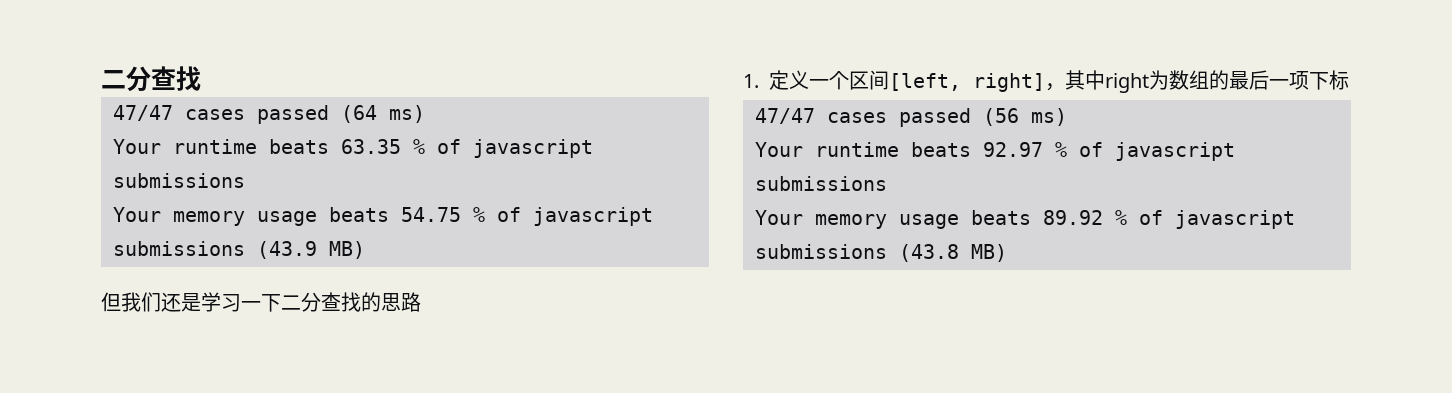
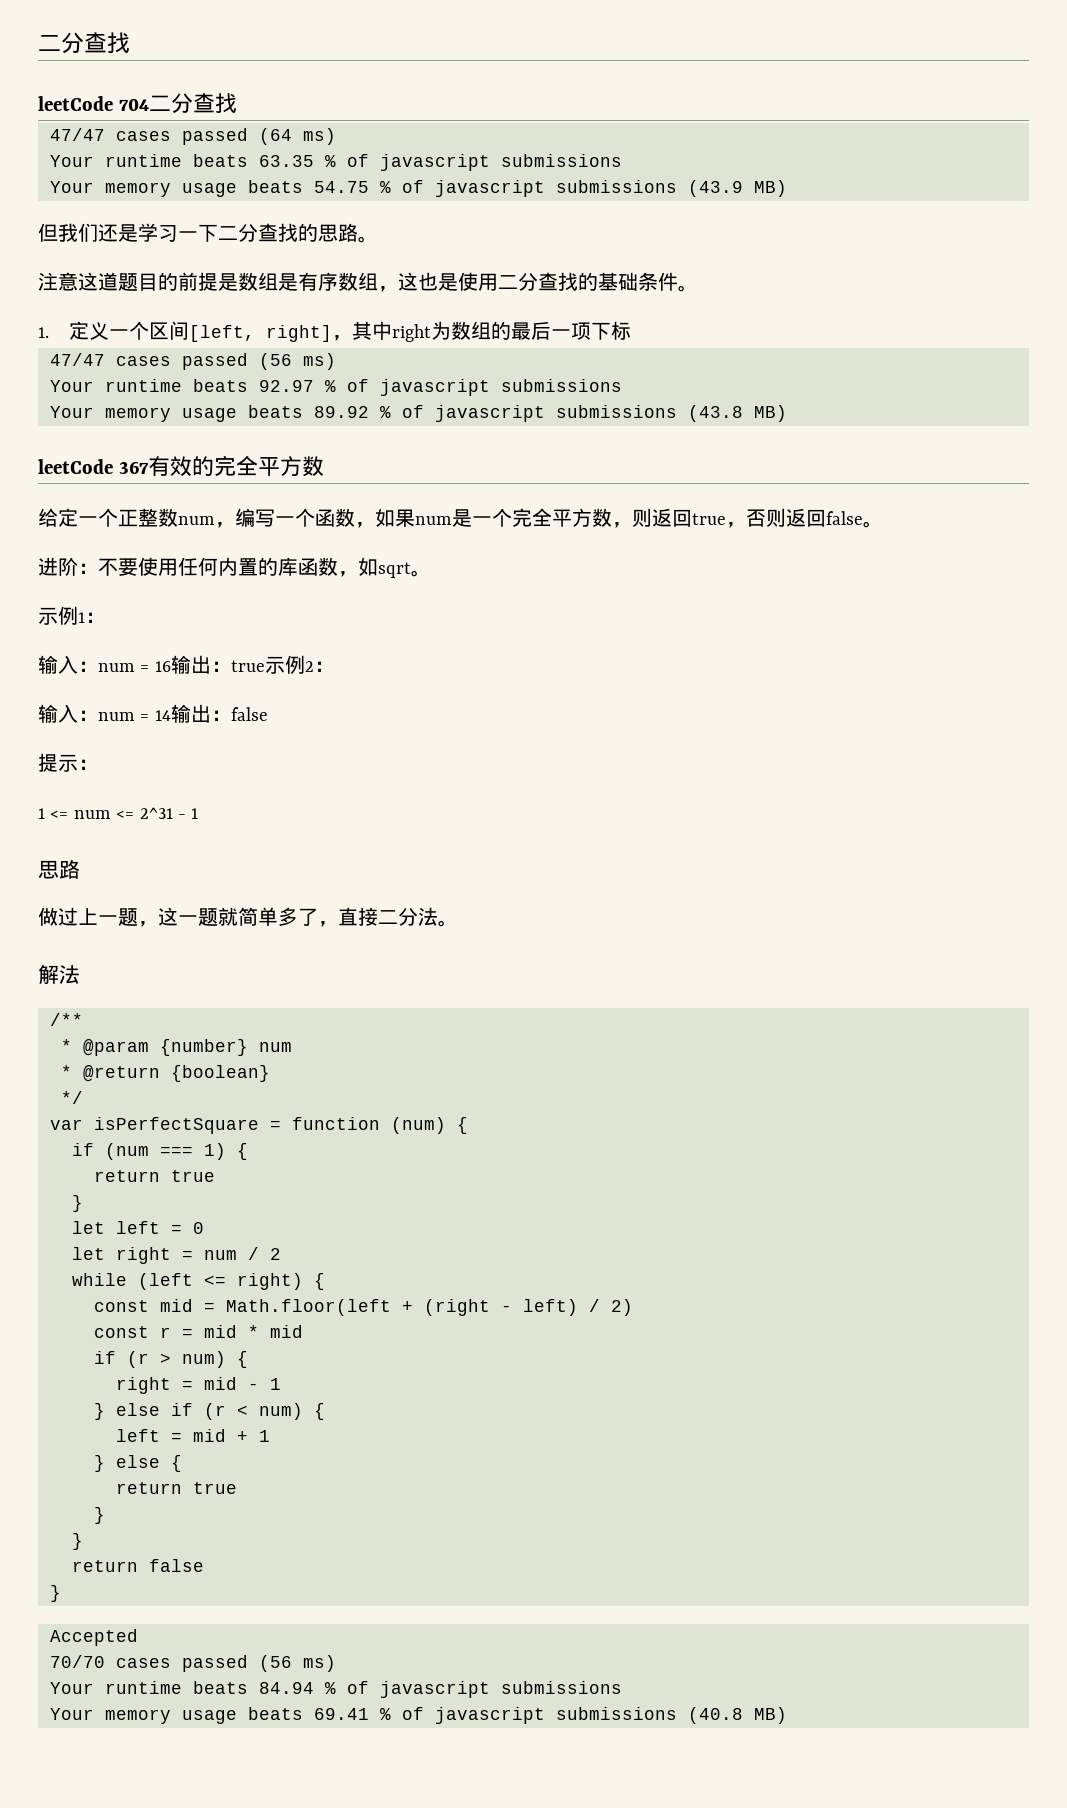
[101,66,201,92] 二分查找 -> [38,32,130,54] [38,93,237,113] 二分查找 // leetCode 704二分查找
(421, 302) none -> [358,236,378,243] [38,272,698,292] 。 // 注意这道题目的前提是数组是有序数组，这也是使用二分查找的基础条件。
(1007, 253) none -> [38,455,324,477] [38,508,883,528] [38,557,431,578] [38,606,105,625] [38,655,334,674] [38,704,268,723] [38,753,98,772] [38,807,199,819] [38,859,80,879] [38,907,458,927] [38,964,80,984] [50,1013,83,1026] [61,1039,292,1056] [61,1065,270,1082] [61,1091,83,1104] [50,1117,468,1134] [72,1143,248,1160] [94,1170,215,1182] [72,1195,83,1212] [72,1221,204,1234] [72,1247,281,1264] [72,1273,325,1290] [94,1299,633,1316] [94,1325,303,1338] [94,1351,248,1368] [116,1377,281,1394] [94,1403,325,1420] [116,1429,270,1442] [94,1455,182,1472] [116,1482,237,1494] [94,1507,105,1524] [72,1533,83,1550] [72,1559,204,1572] [50,1585,61,1602] [50,1629,138,1646] [50,1655,336,1672] [50,1681,622,1698] [50,1707,787,1724] // leetCode 367有效的完全平方数 // 给定一个正整数num，编写一个函数，如果num是一个完全平方数，则返回true，否则返回false。 // 进阶：不要使用任何内置的库函数，如sqrt。 // 示例1： // 输入：num = 16输出：true示例2： // 输入：num = 14输出：false // 提示： // 1 <= num <= 2^31 - 1 // 思路 // 做过上一题，这一题就简单多了，直接二分法。 // 解法 // /** // * @param {number} num // * @return {boolean} // */ // var isPerfectSquare = function (num) { // if (num === 1) { // return true // } // let left = 0 // let right = num / 2 // while (left <= right) { // const mid = Math.floor(left + (right - left) / 2) // const r = mid * mid // if (r > num) { // right = mid - 1 // } else if (r < num) { // left = mid + 1 // } else { // return true // } // } // return false // } // Accepted // 70/70 cases passed (56 ms) // Your runtime beats 84.94 % of javascript submissions // Your memory usage beats 69.41 % of javascript submissions (40.8 MB)

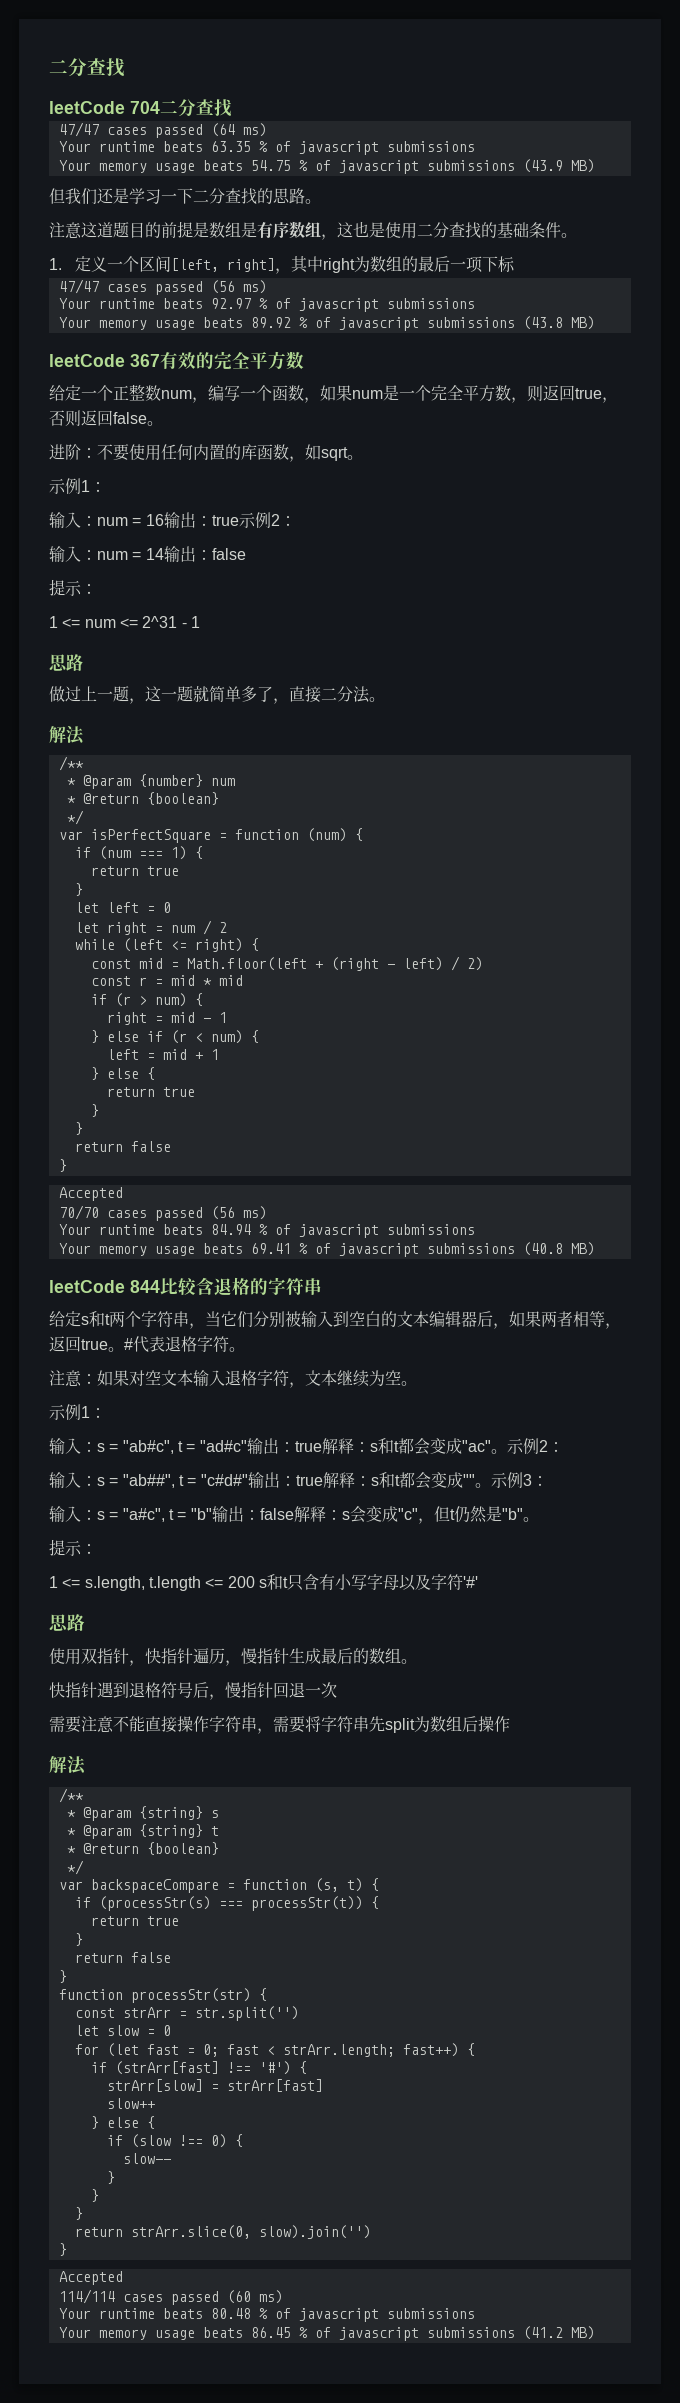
(787, 1715) none -> [49,1277,322,1296] [49,1311,621,1329] [49,1336,245,1353] [49,1370,417,1388] [49,1404,106,1420] [49,1438,564,1455] [49,1472,548,1489] [49,1506,539,1524] [49,1539,97,1556] [49,1574,478,1591] [49,1614,85,1631] [49,1648,417,1666] [49,1682,337,1700] [49,1716,510,1734] [49,1756,86,1775] [58,1788,84,1803] [66,1806,219,1821] [66,1824,219,1839] [66,1842,219,1855] [66,1860,84,1875] [58,1878,379,1893] [74,1896,379,1911] [90,1916,179,1926] [74,1933,83,1946] [74,1952,171,1963] [58,1970,67,1983] [58,1988,267,2003] [74,2006,299,2021] [74,2025,171,2036] [74,2043,475,2057] [90,2061,307,2075] [106,2079,323,2092] [106,2098,155,2109] [90,2116,155,2129] [106,2134,243,2148] [122,2153,171,2164] [106,2171,115,2184] [90,2189,99,2202] [74,2207,83,2220] [74,2225,371,2239] [58,2243,67,2256] [58,2271,123,2285] [58,2289,283,2305] [58,2308,475,2322] [58,2326,595,2341] // leetCode 844比较含退格的字符串 // 给定s和t两个字符串，当它们分别被输入到空白的文本编辑器后，如果两者相等，返回true。#代表退格字符。 // 注意：如果对空文本输入退格字符，文本继续为空。 // 示例1： // 输入：s = "ab#c", t = "ad#c"输出：true解释：s和t都会变成"ac"。示例2： // 输入：s = "ab##", t = "c#d#"输出：true解释：s和t都会变成""。示例3： // 输入：s = "a#c", t = "b"输出：false解释：s会变成"c"，但t仍然是"b"。 // 提示： // 1 <= s.length, t.length <= 200 s和t只含有小写字母以及字符'#' // 思路 // 使用双指针，快指针遍历，慢指针生成最后的数组。 // 快指针遇到退格符号后，慢指针回退一次 // 需要注意不能直接操作字符串，需要将字符串先split为数组后操作 // 解法 // /** // * @param {string} s // * @param {string} t // * @return {boolean} // */ // var backspaceCompare = function (s, t) { // if (processStr(s) === processStr(t)) { // return true // } // return false // } // function processStr(str) { // const strArr = str.split('') // let slow = 0 // for (let fast = 0; fast < strArr.length; fast++) { // if (strArr[fast] !== '#') { // strArr[slow] = strArr[fast] // slow++ // } else { // if (slow !== 0) { // slow-- // } // } // } // return strArr.slice(0, slow).join('') // } // Accepted // 114/114 cases passed (60 ms) // Your runtime beats 80.48 % of javascript submissions // Your memory usage beats 86.45 % of javascript submissions (41.2 MB)

